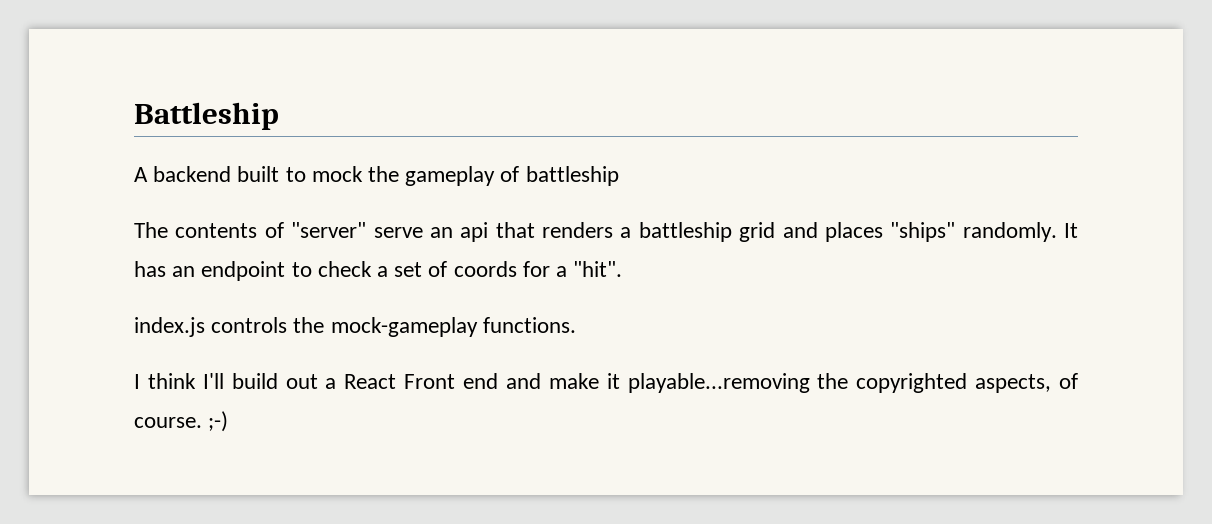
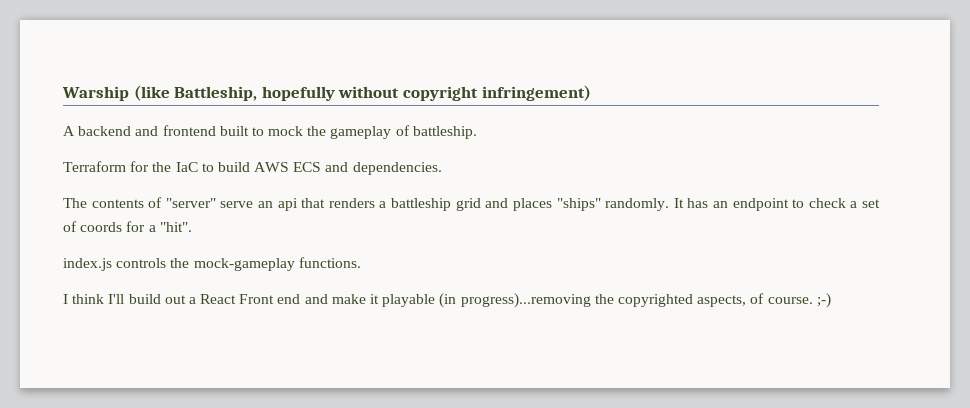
[134,102,279,130] Battleship -> [62,85,591,101] Warship (like Battleship, hopefully without copyright infringement)
(232, 174) none -> [135,125,216,136] and frontend
[525,166,619,186] battleship -> [412,126,477,139] [63,161,442,175] battleship. // Terraform for the IaC to build AWS ECS and dependencies.
[627,373,810,393] playable...removing -> [382,293,591,308] playable (in progress)...removing

